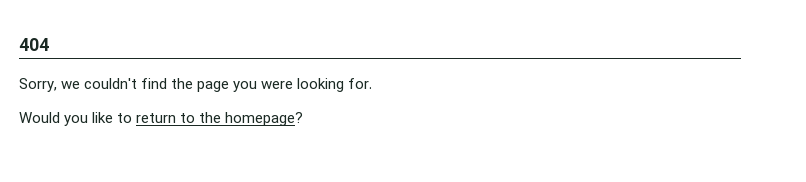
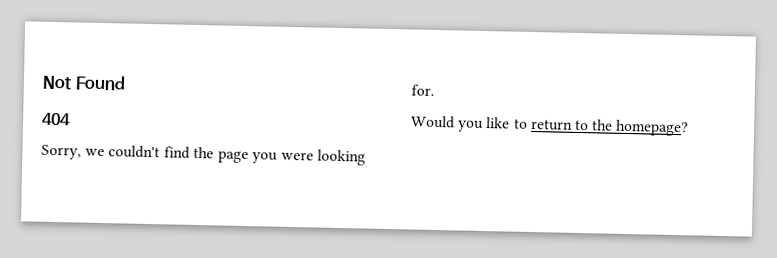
(19, 44) none -> [42,75,126,91] Not Found //

